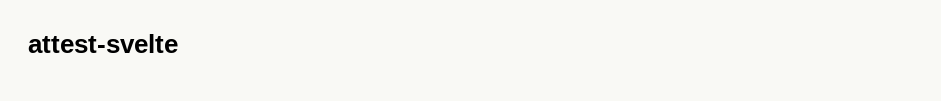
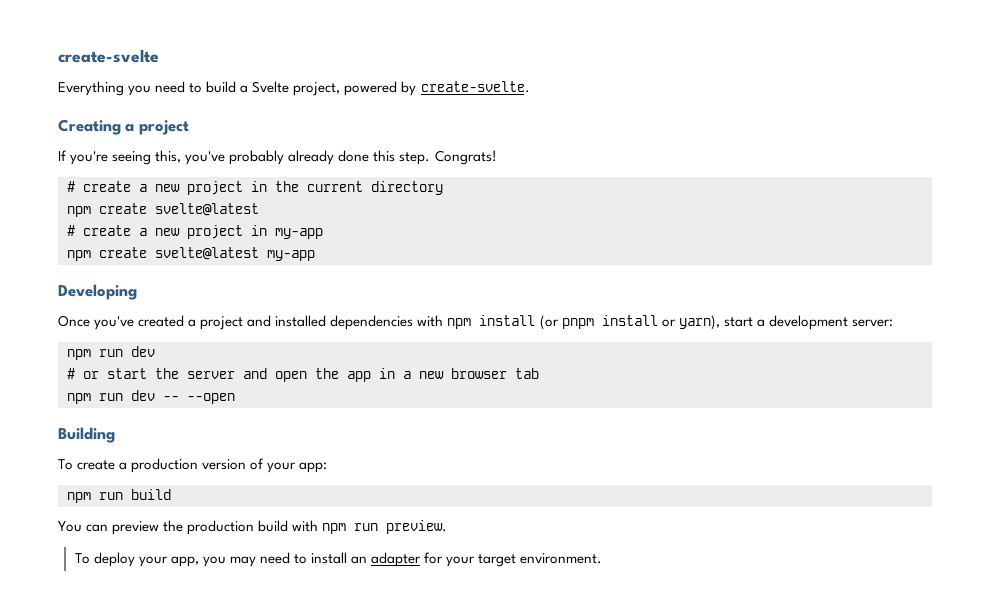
[28,34,178,53] attest-svelte -> [58,49,159,63] [58,81,530,96] [58,119,189,135] [58,150,497,165] [67,181,443,195] [67,203,259,217] [67,225,323,239] [67,247,315,261] [58,284,137,300] [58,315,893,330] [67,346,155,360] [67,368,539,382] [67,390,235,404] [58,427,115,443] [58,458,328,473] [67,489,171,503] [58,520,448,535] [74,552,603,567] create-svelte // Everything you need to build a Svelte project, powered by create-svelte. // Creating a project // If you're seeing this, you've probably already done this step. Congrats! // # create a new project in the current directory // npm create svelte@latest // # create a new project in my-app // npm create svelte@latest my-app // Developing // Once you've created a project and installed dependencies with npm install (or pnpm install or yarn), start a development server: // npm run dev // # or start the server and open the app in a new browser tab // npm run dev -- --open // Building // To create a production version of your app: // npm run build // You can preview the production build with npm run preview. // To deploy your app, you may need to install an adapter for your target environment.

